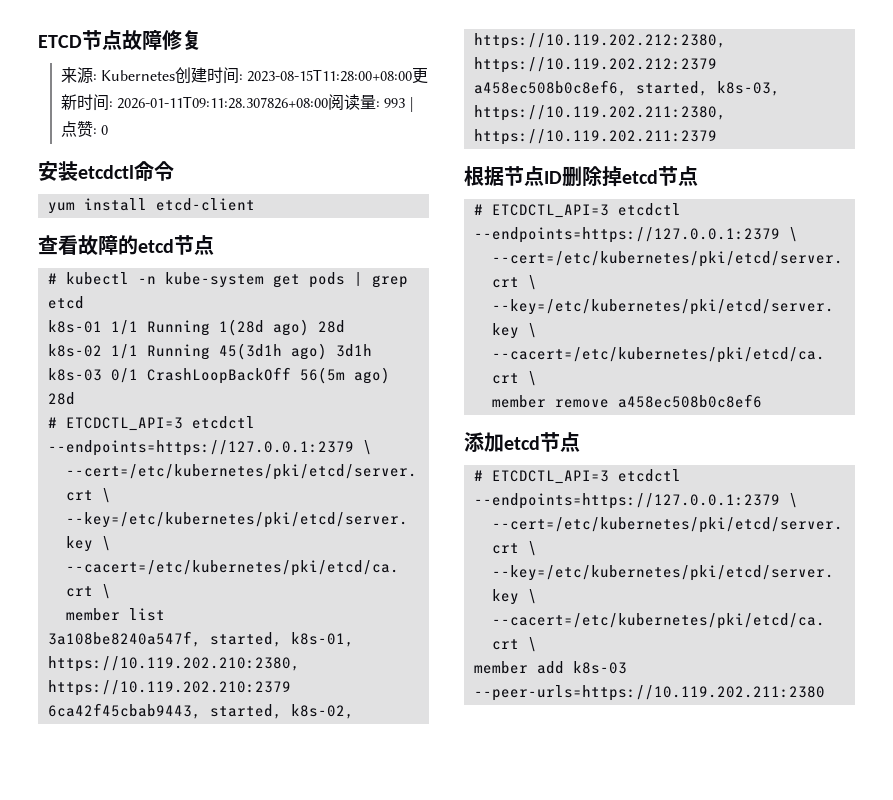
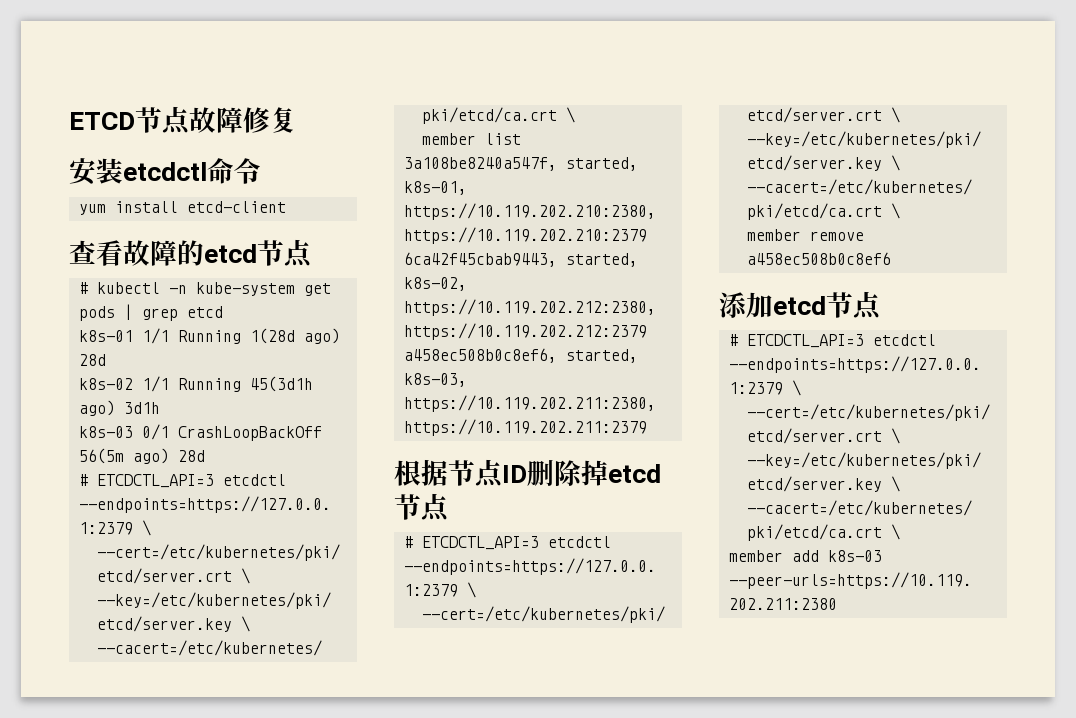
[60,67,429,84] [60,94,413,112] [60,121,109,137] // 来源: Kubernetes创建时间: 2023-08-15T11:28:00+08:00更新时间: 2026-01-11T09:11:28.307826+08:00阅读量: 993 | 点赞: 0 -> (297, 120) none

